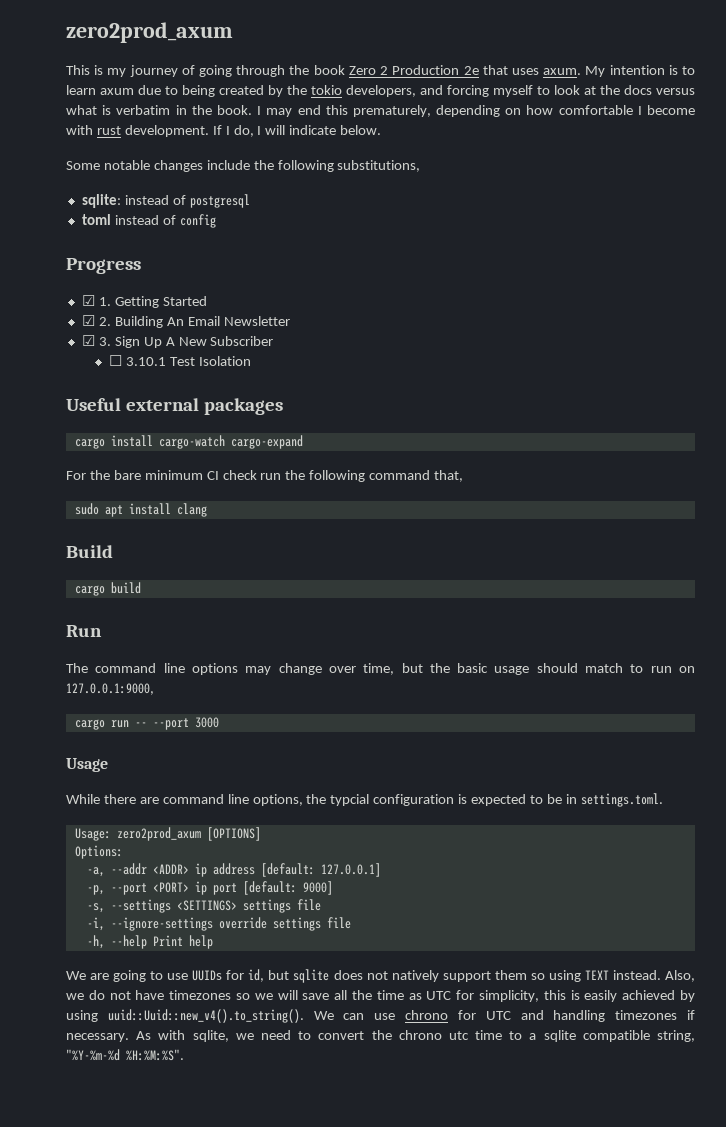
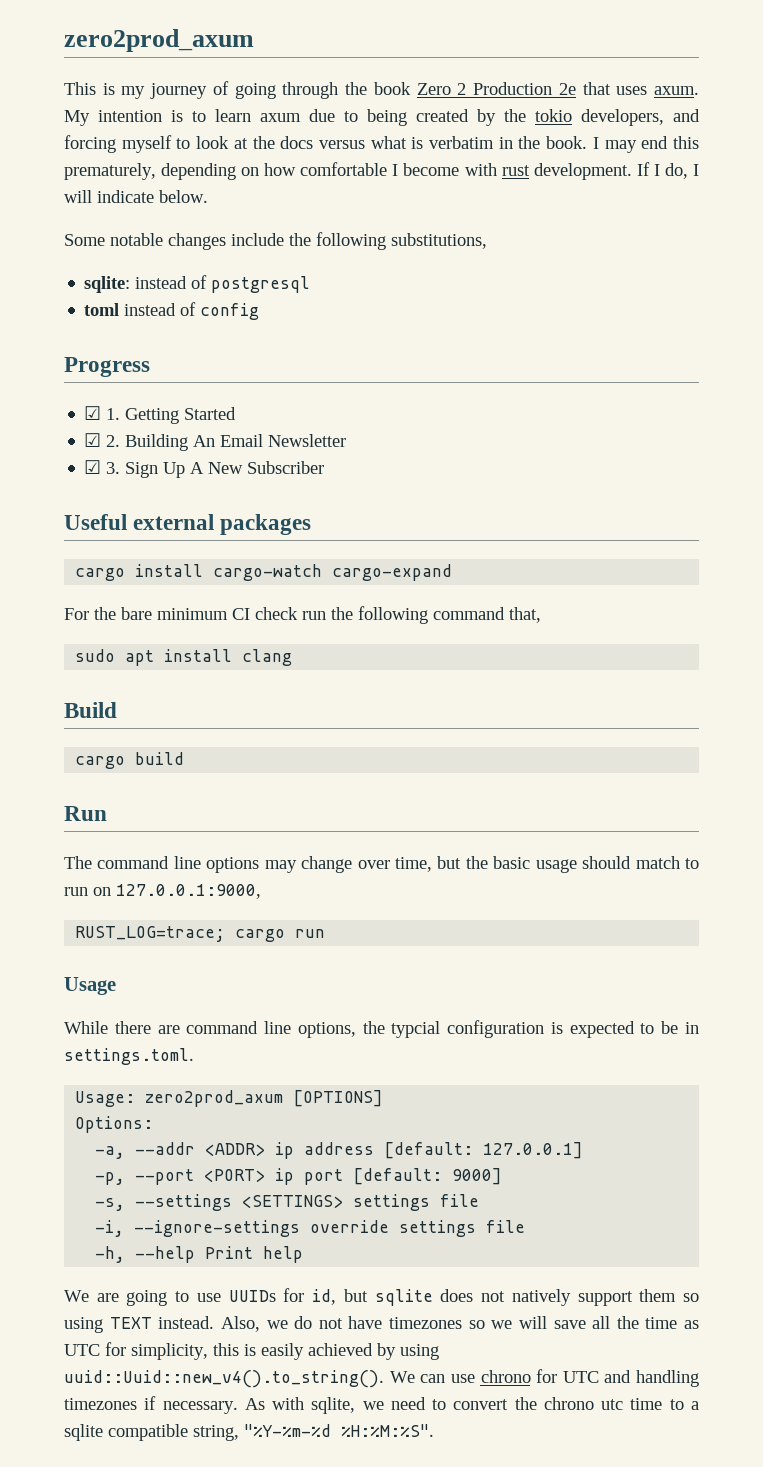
[109,355,252,366] // ☐ 3.10.1 Test Isolation -> (325, 467) none
(154, 689) none -> [75,926,226,942] RUST_LOG=trace;
[134,717,219,730] -- --port 3000 -> (326, 933) none

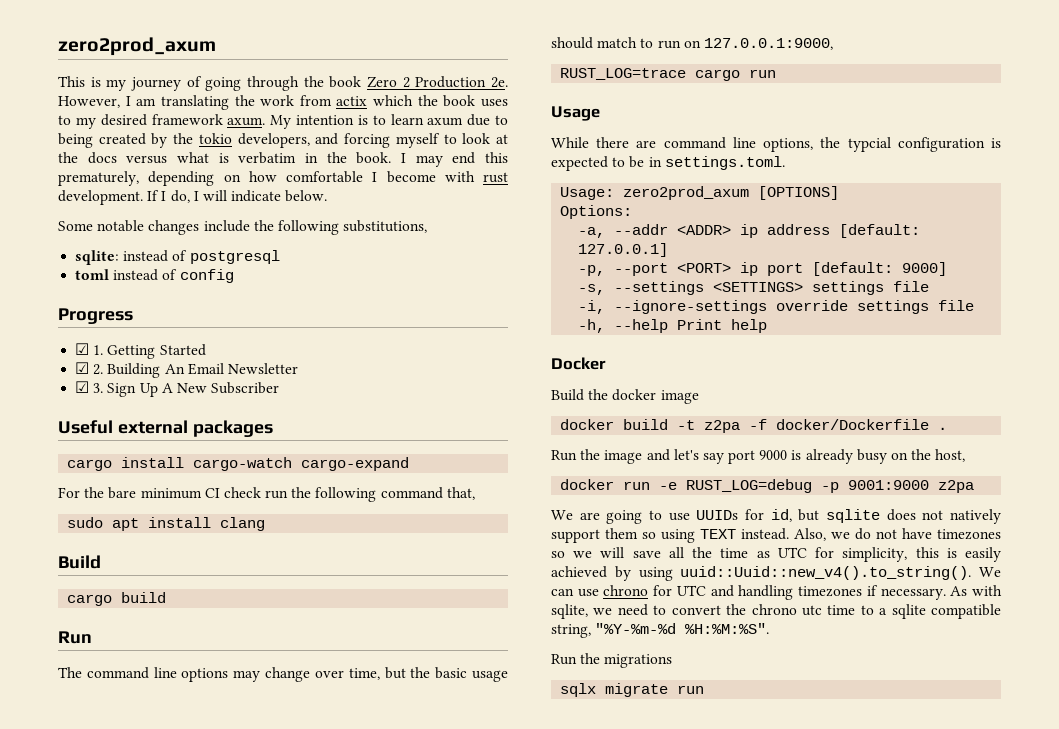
[558,82,648,95] 2e that uses -> [491,77,509,88] [58,95,508,110] [58,114,223,129] 2e. However, I am translating the work from actix which the book uses to my desired framework
[75,926,226,942] RUST_LOG=trace; -> [560,68,687,80] RUST_LOG=trace
(304, 1254) none -> [551,357,606,370] [551,389,699,404] [560,419,948,433] [551,449,966,464] [560,479,975,493] // Docker // Build the docker image // docker build -t z2pa -f docker/Dockerfile . // Run the image and let's say port 9000 is already busy on the host, // docker run -e RUST_LOG=debug -p 9001:9000 z2pa
(434, 1430) none -> [551,653,673,668] [560,683,705,697] // Run the migrations // sqlx migrate run

